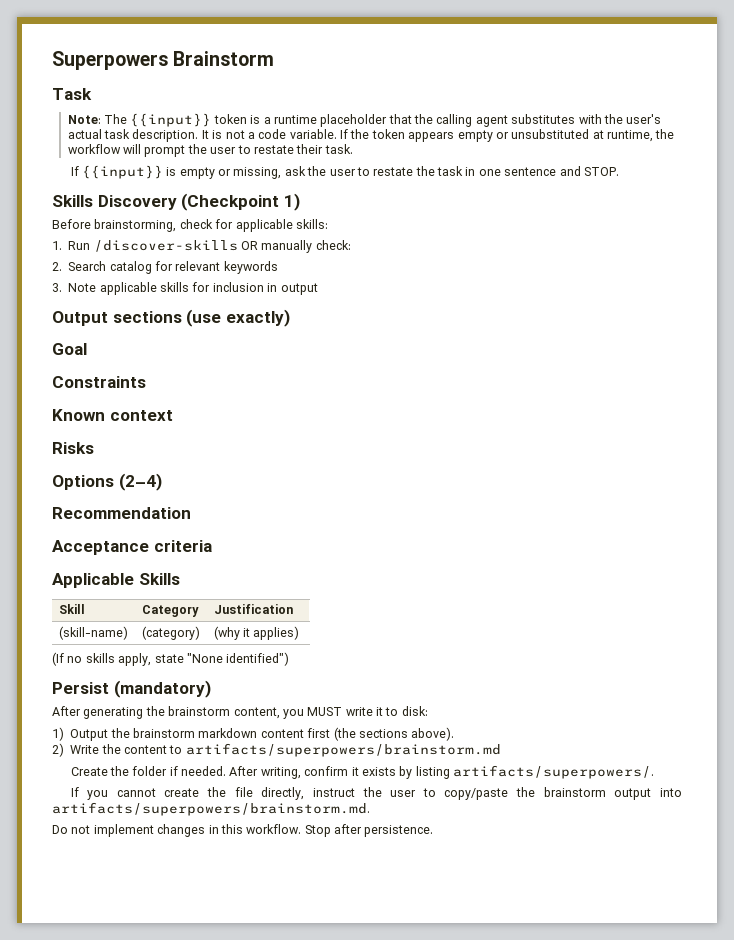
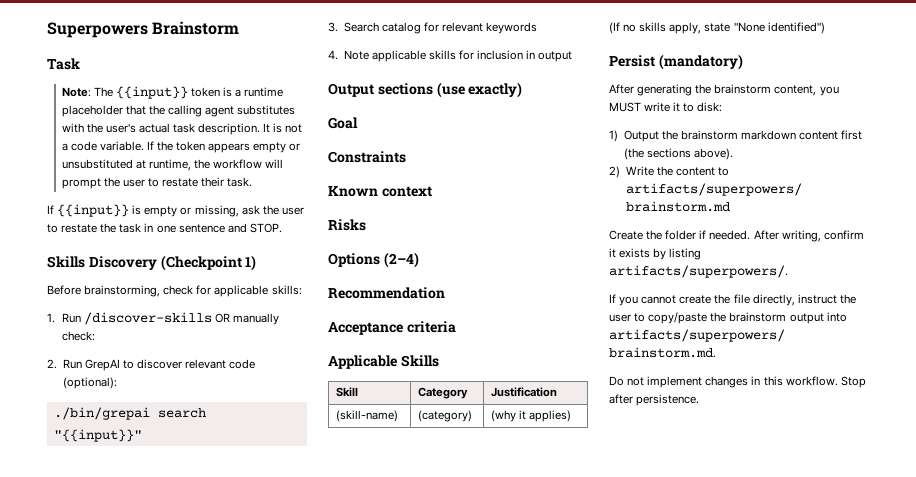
(62, 266) none -> [62,359,256,371] [62,377,117,389] [53,407,206,420] [53,429,142,442] [328,22,338,32] Run GrepAI to discover relevant code (optional): // ./bin/grepai search "{{input}}" // 3.
[52,283,62,292] 3. -> [328,50,338,60] 4.

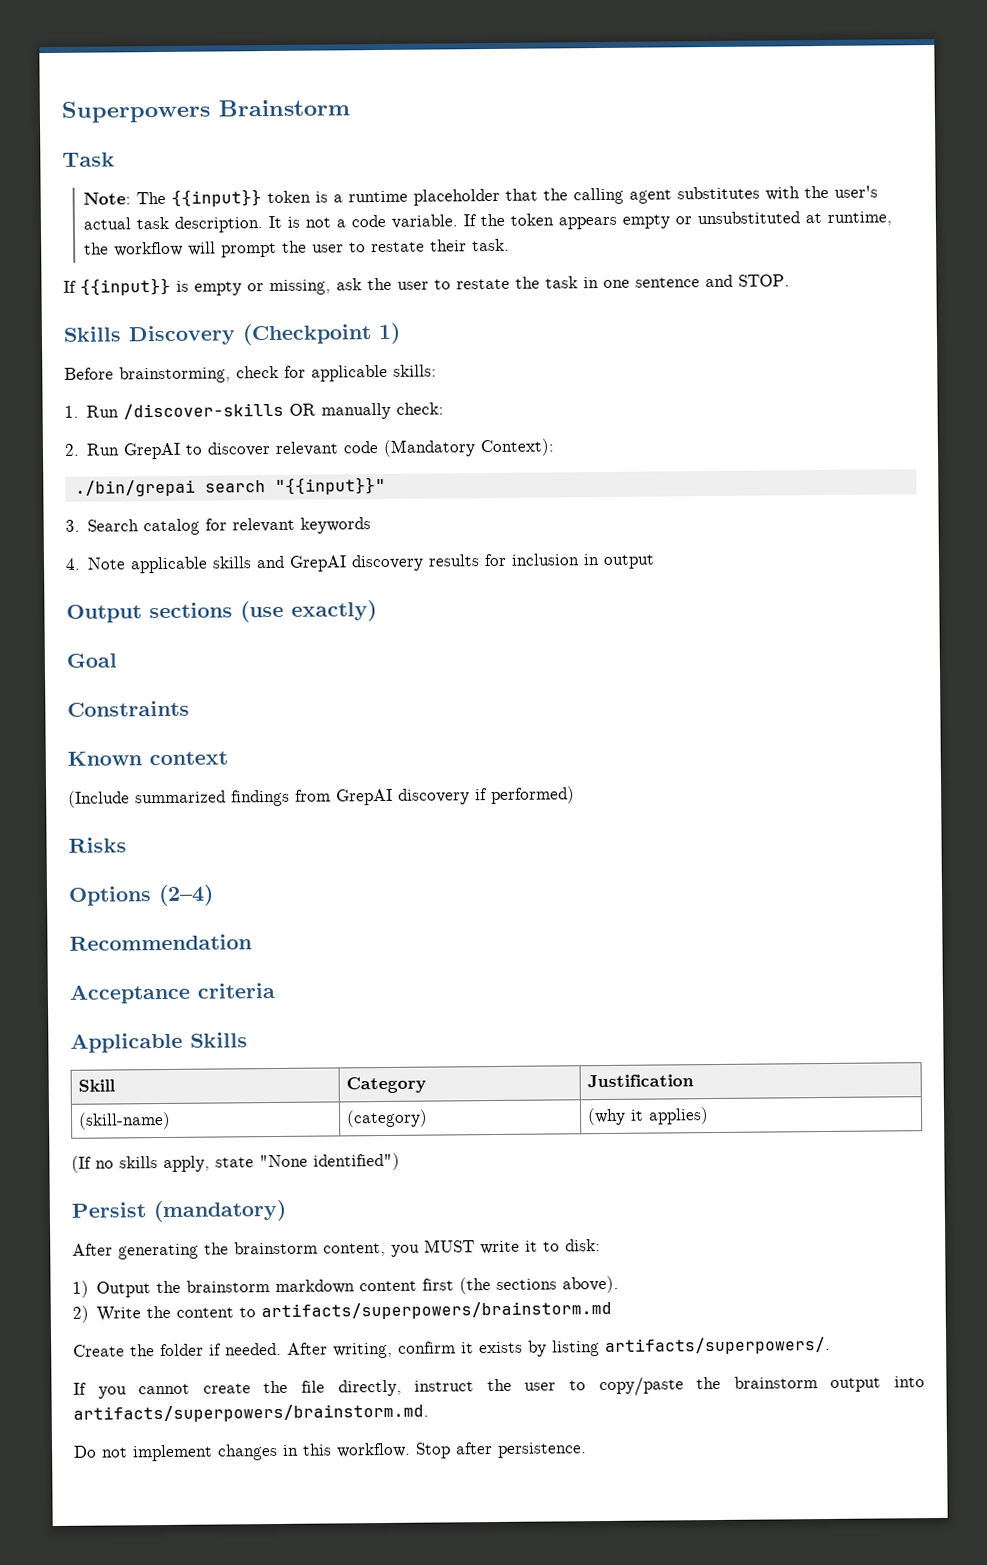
[62,377,117,389] (optional): -> [383,438,556,457] (Mandatory Context):
(456, 55) none -> [256,554,481,572] and GrepAI discovery results
(432, 191) none -> [68,786,575,808] // (Include summarized findings from GrepAI discovery if performed)

